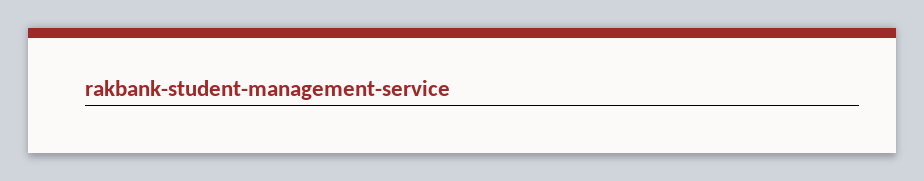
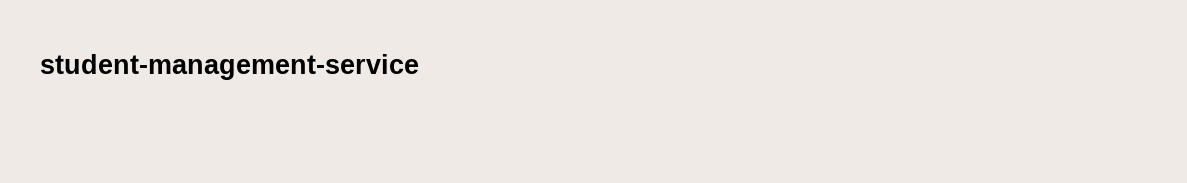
[85,80,450,100] rakbank-student-management-service -> [40,54,419,80] student-management-service

